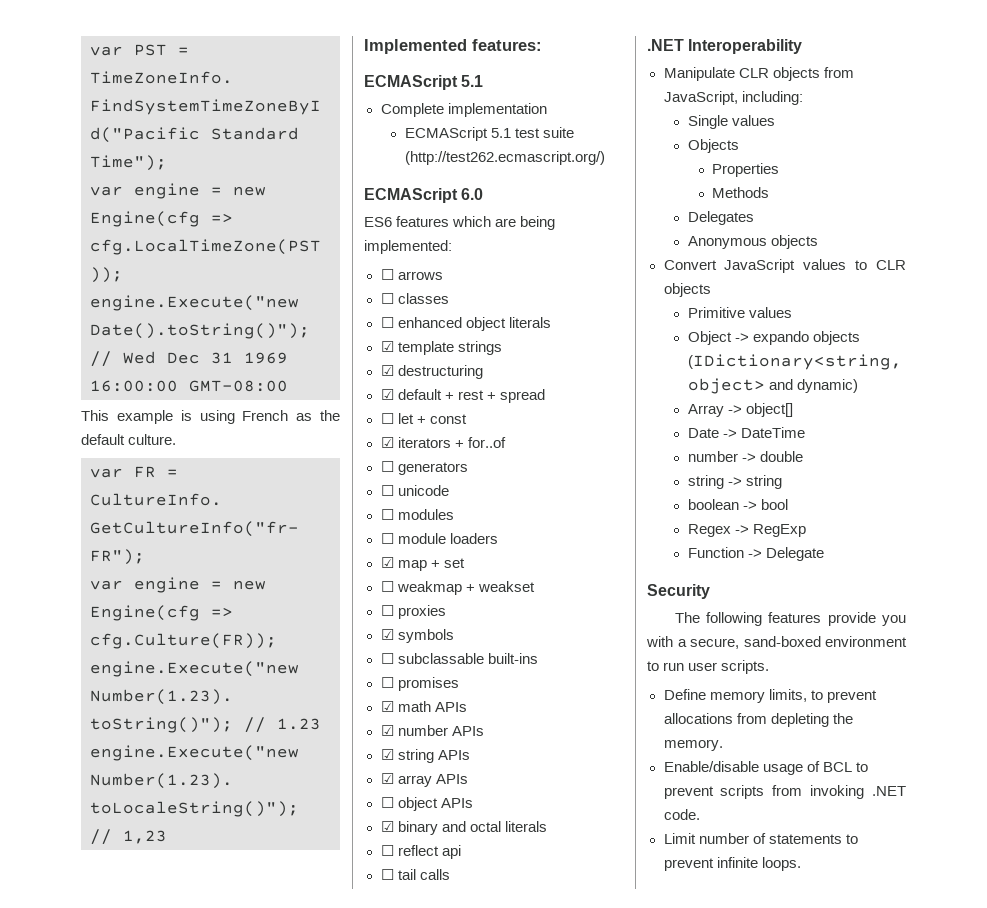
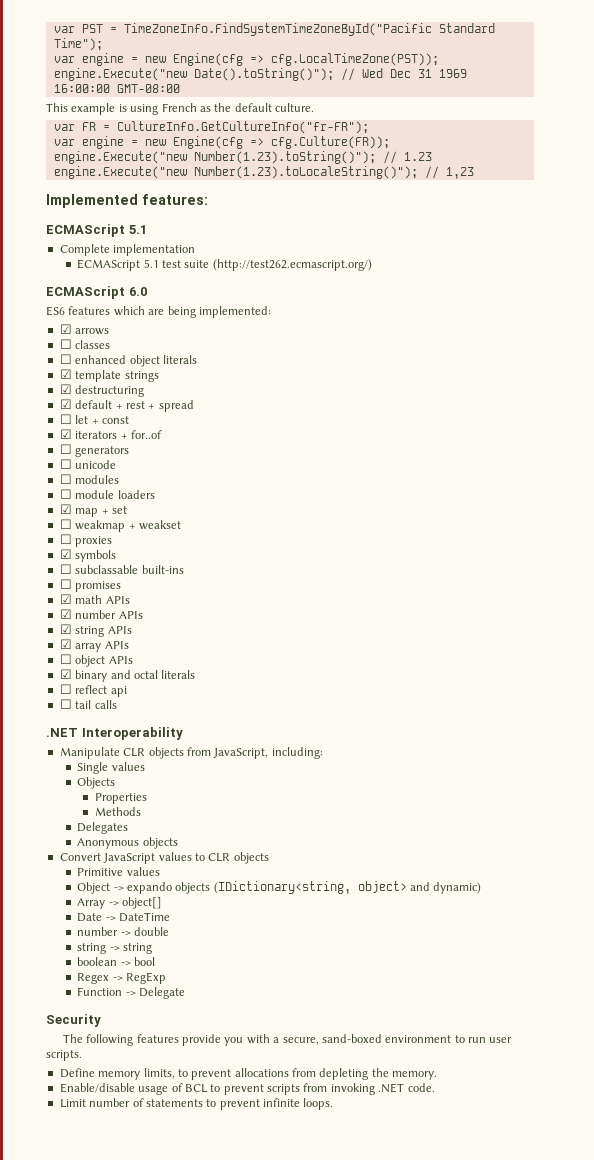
[380,269,394,280] ☐ -> [59,324,72,334] ☑

